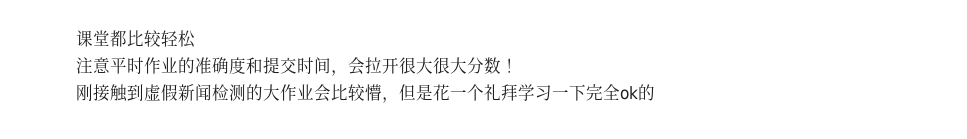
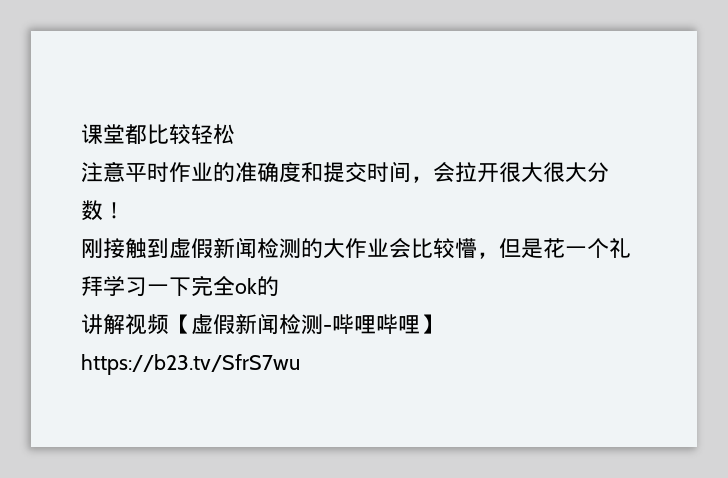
(655, 92) none -> [81,313,442,335] [81,354,300,375] // 讲解视频【虚假新闻检测-哔哩哔哩】https://b23.tv/SfrS7wu

